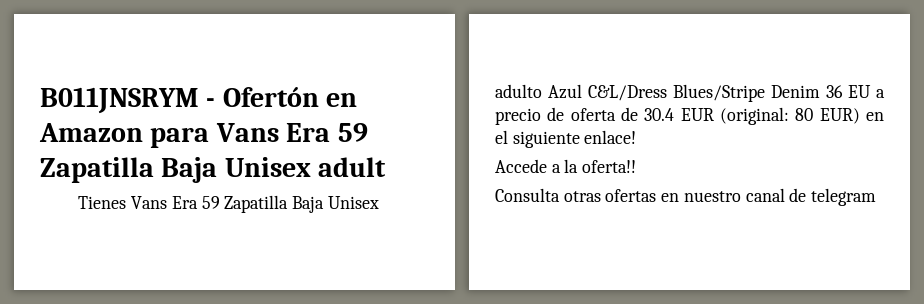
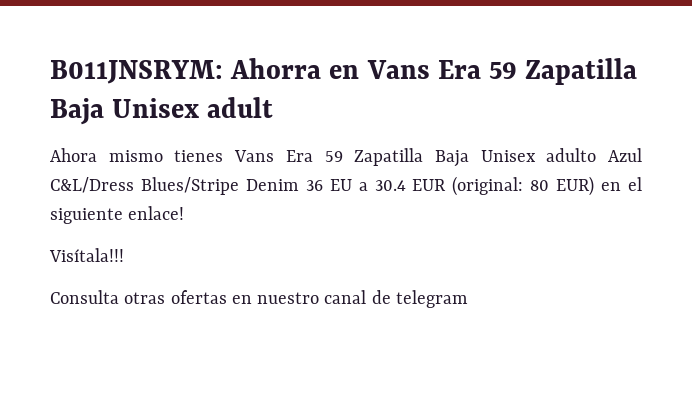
[40,87,358,114] [39,123,210,148] B011JNSRYM - Ofertón en Amazon para -> [50,58,360,84] B011JNSRYM: Ahorra en
[78,196,127,209] Tienes -> [50,148,224,162] Ahora mismo tienes
[495,107,638,125] precio de oferta de -> (368, 186) none
[495,159,637,173] Accede a la oferta!! -> [49,248,124,262] Visítala!!!

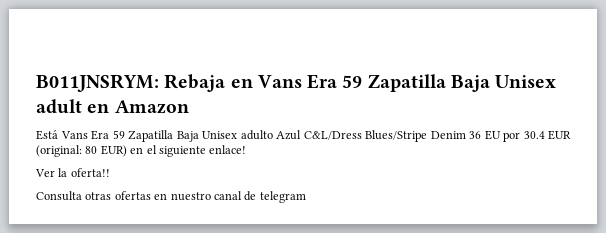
[230,58,322,79] Ahorra -> [164,74,226,92] Rebaja
[50,148,224,162] // Ahora mismo tienes -> [87,100,189,114] [36,130,58,140] en Amazon // Está
[358,182,368,191] a -> [503,132,520,142] por
[49,248,124,262] Visítala!!! -> [35,168,110,177] Ver la oferta!!

